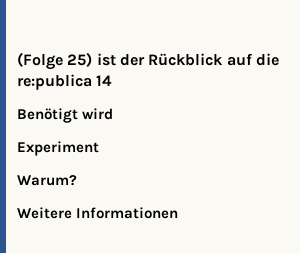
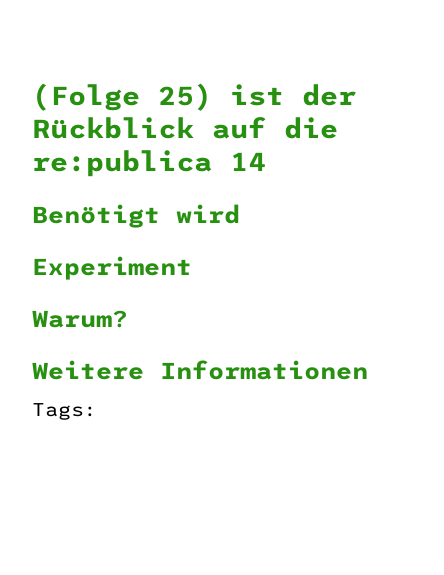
(179, 213) none -> [32,403,97,420] // Tags:

